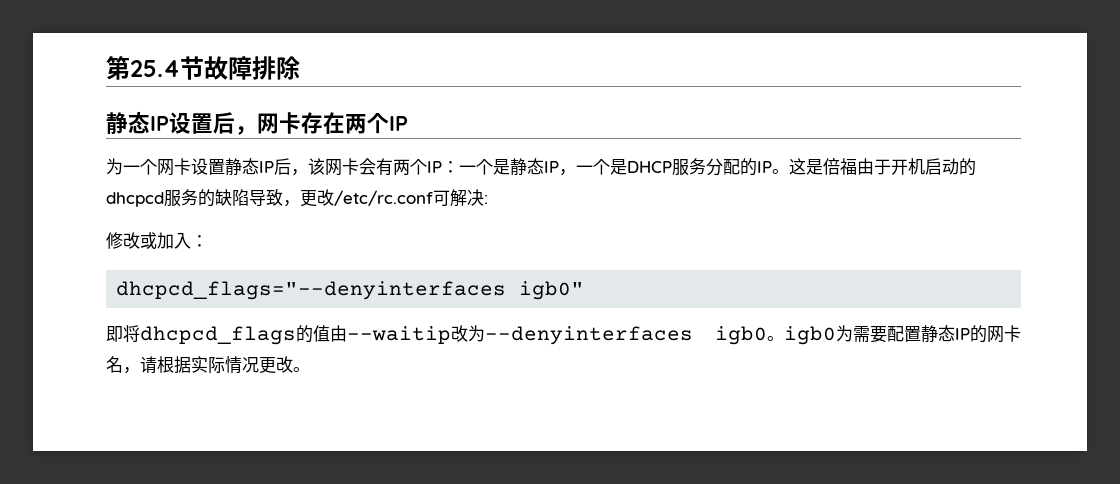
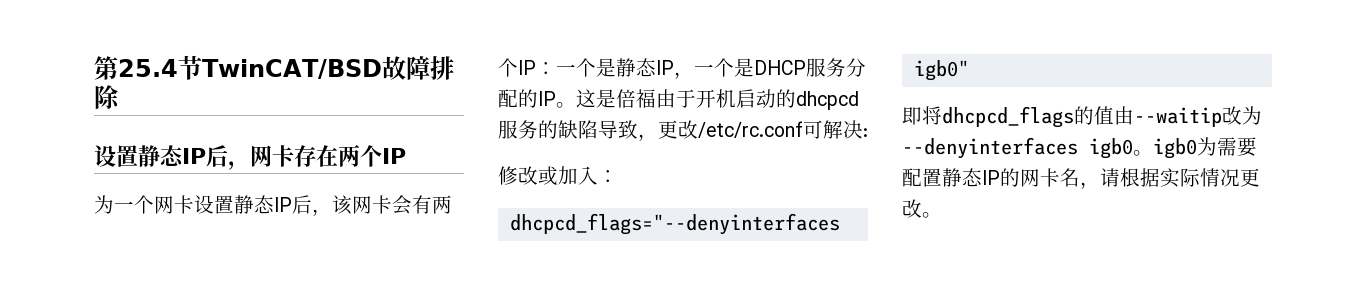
(204, 68) none -> [202,59,382,79] TwinCAT/BSD
[106,111,213,135] 静态IP设置 -> [94,145,206,167] 设置静态IP

